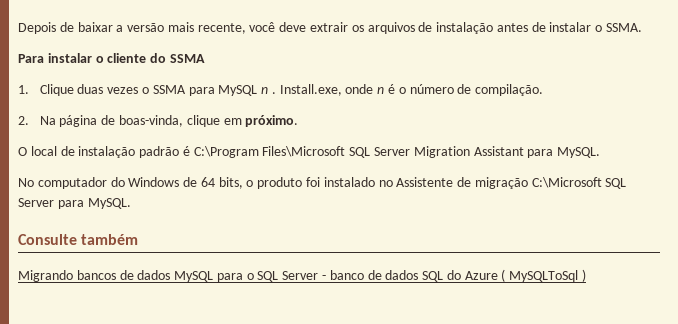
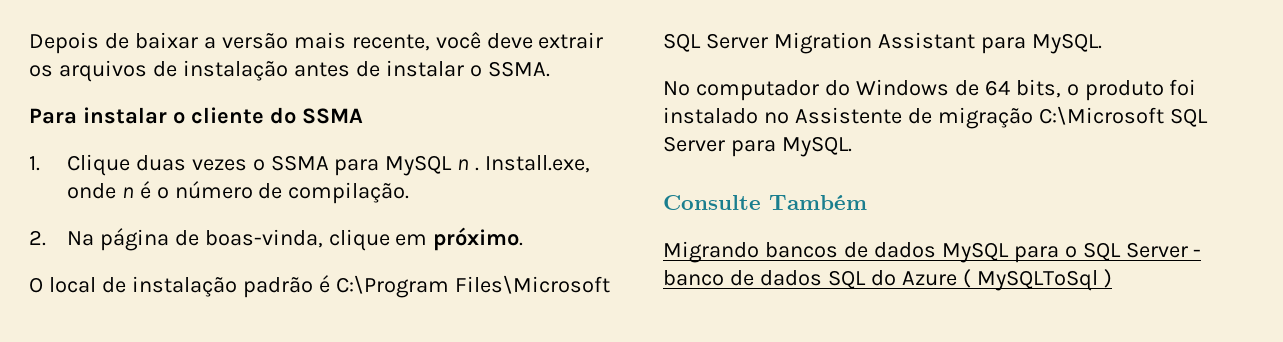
[81,234,139,245] também -> [769,195,867,210] Também

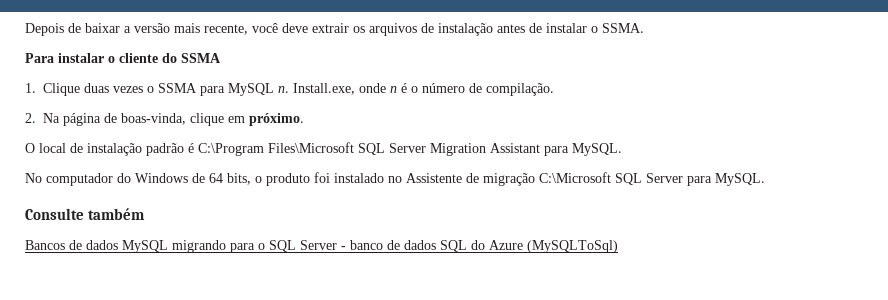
[457,159,480,171] n . -> [278,86,289,93] n.
[769,195,867,210] [663,241,838,263] Também // Migrando bancos -> [88,208,146,220] [25,240,65,250] também // Bancos
(1009, 252) none -> [172,240,226,253] migrando
[962,269,1112,291] ( MySQLToSql ) -> [527,240,618,253] (MySQLToSql)

